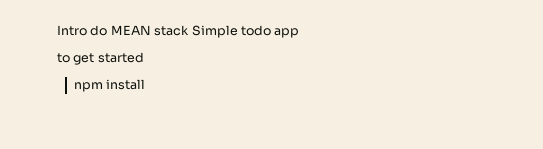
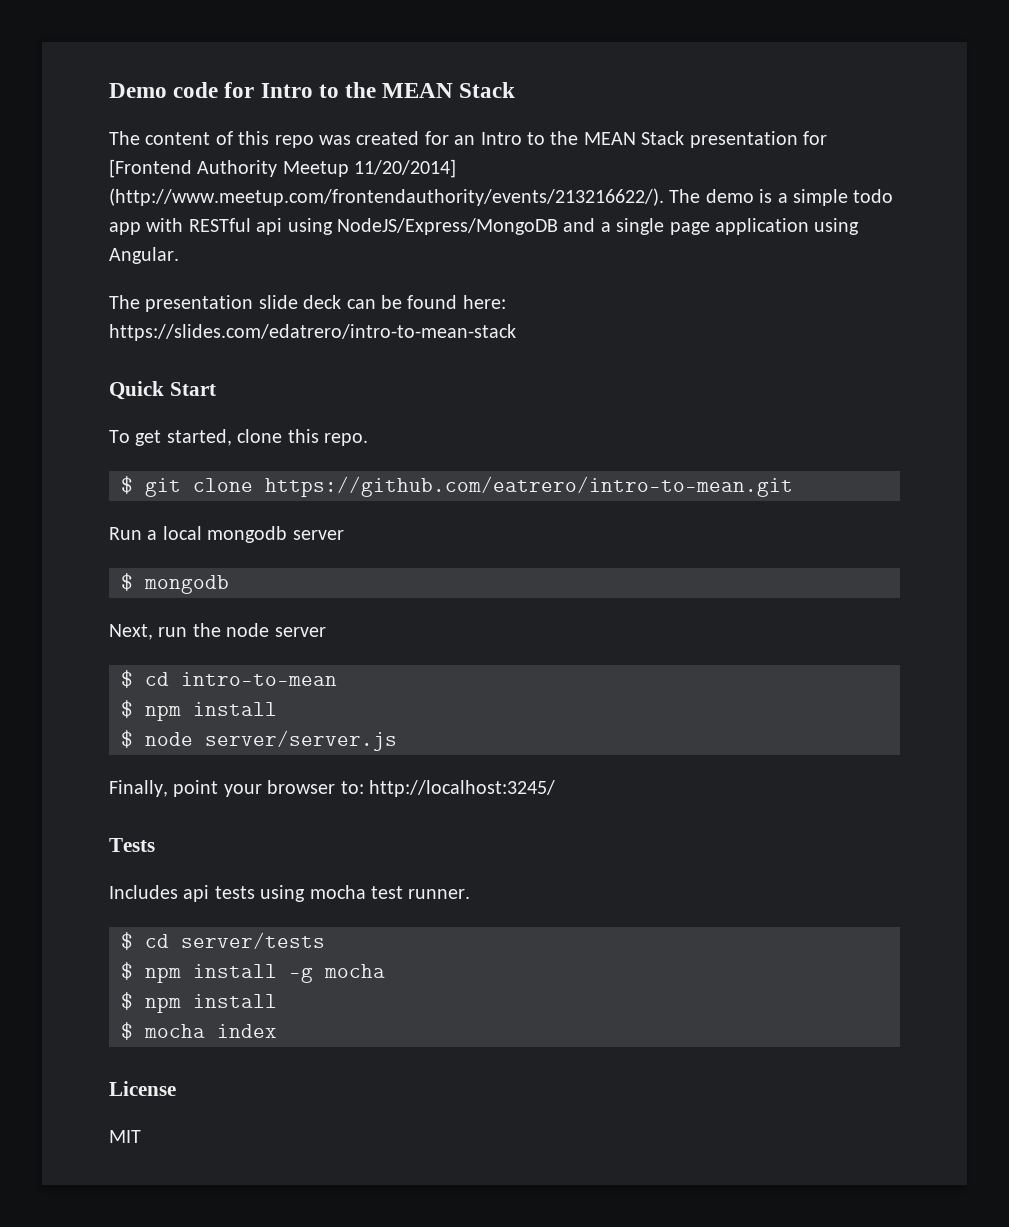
[57,25,300,38] [57,52,144,65] [73,79,146,92] Intro do MEAN stack Simple todo app // to get started // npm install -> [109,82,516,98] [109,131,827,148] [109,159,457,178] [109,188,894,206] [109,218,860,235] [109,247,179,264] [109,295,506,312] [109,324,516,341] [109,381,216,400] [109,429,368,446] [121,476,793,497] [109,526,344,543] [121,573,229,594] [109,623,326,640] [121,670,337,688] [121,700,277,721] [121,730,397,751] [109,780,555,797] [109,838,155,852] [109,885,471,902] [121,932,325,950] [121,962,385,983] [121,992,277,1013] [121,1022,277,1040] [109,1081,176,1096] [109,1130,141,1143] Demo code for Intro to the MEAN Stack // The content of this repo was created for an Intro to the MEAN Stack presentation for [Frontend Authority Meetup 11/20/2014] (http://www.meetup.com/frontendauthority/events/213216622/). The demo is a simple todo app with RESTful api using NodeJS/Express/MongoDB and a single page application using Angular. // The presentation slide deck can be found here: https://slides.com/edatrero/intro-to-mean-stack // Quick Start // To get started, clone this repo. // $ git clone https://github.com/eatrero/intro-to-mean.git // Run a local mongodb server // $ mongodb // Next, run the node server // $ cd intro-to-mean // $ npm install // $ node server/server.js // Finally, point your browser to: http://localhost:3245/ // Tests // Includes api tests using mocha test runner. // $ cd server/tests // $ npm install -g mocha // $ npm install // $ mocha index // License // MIT

